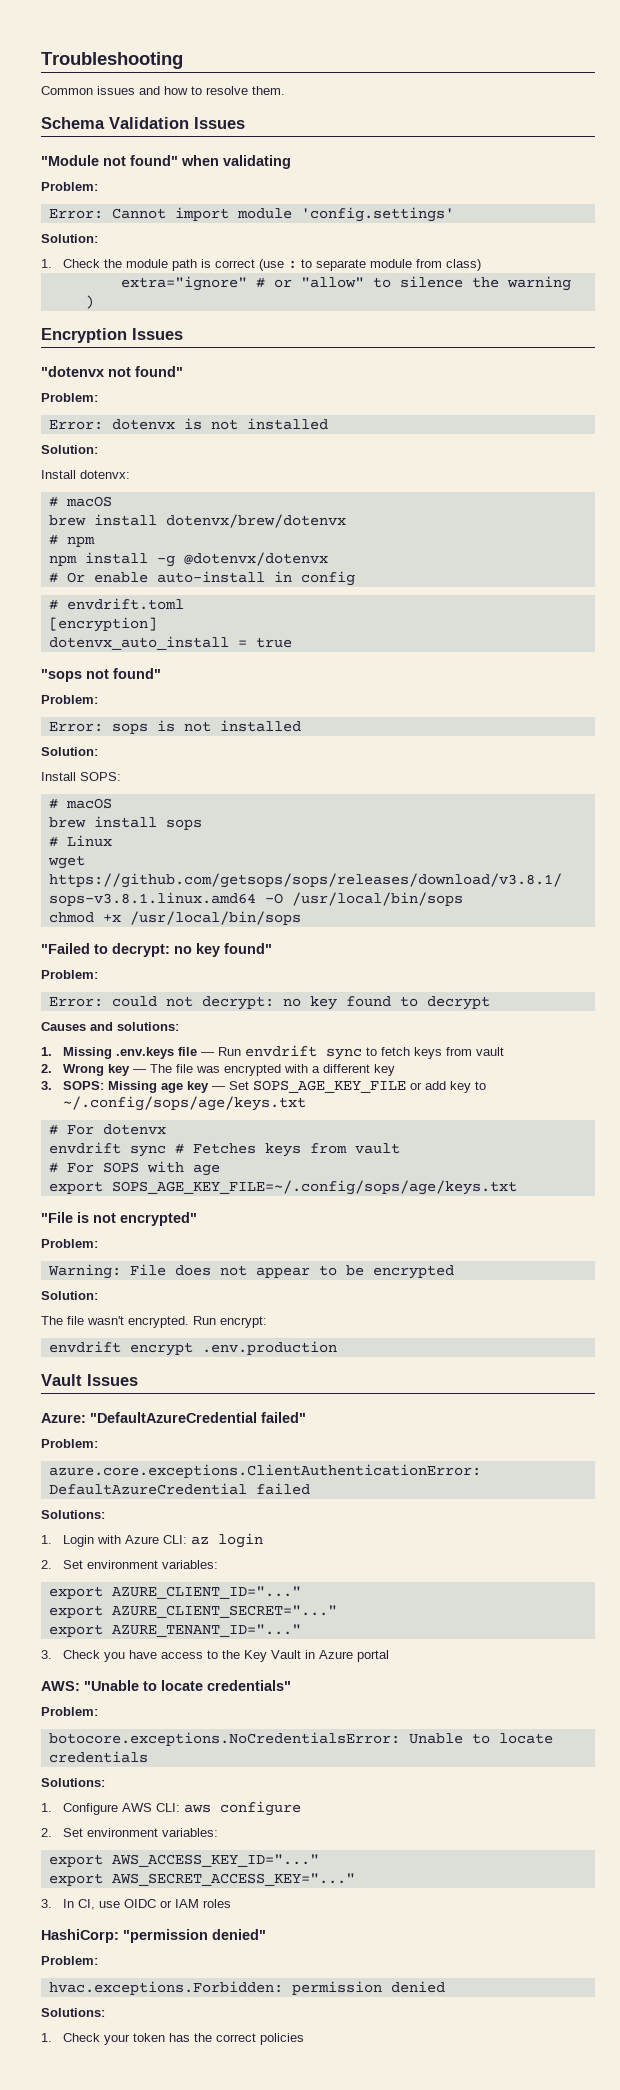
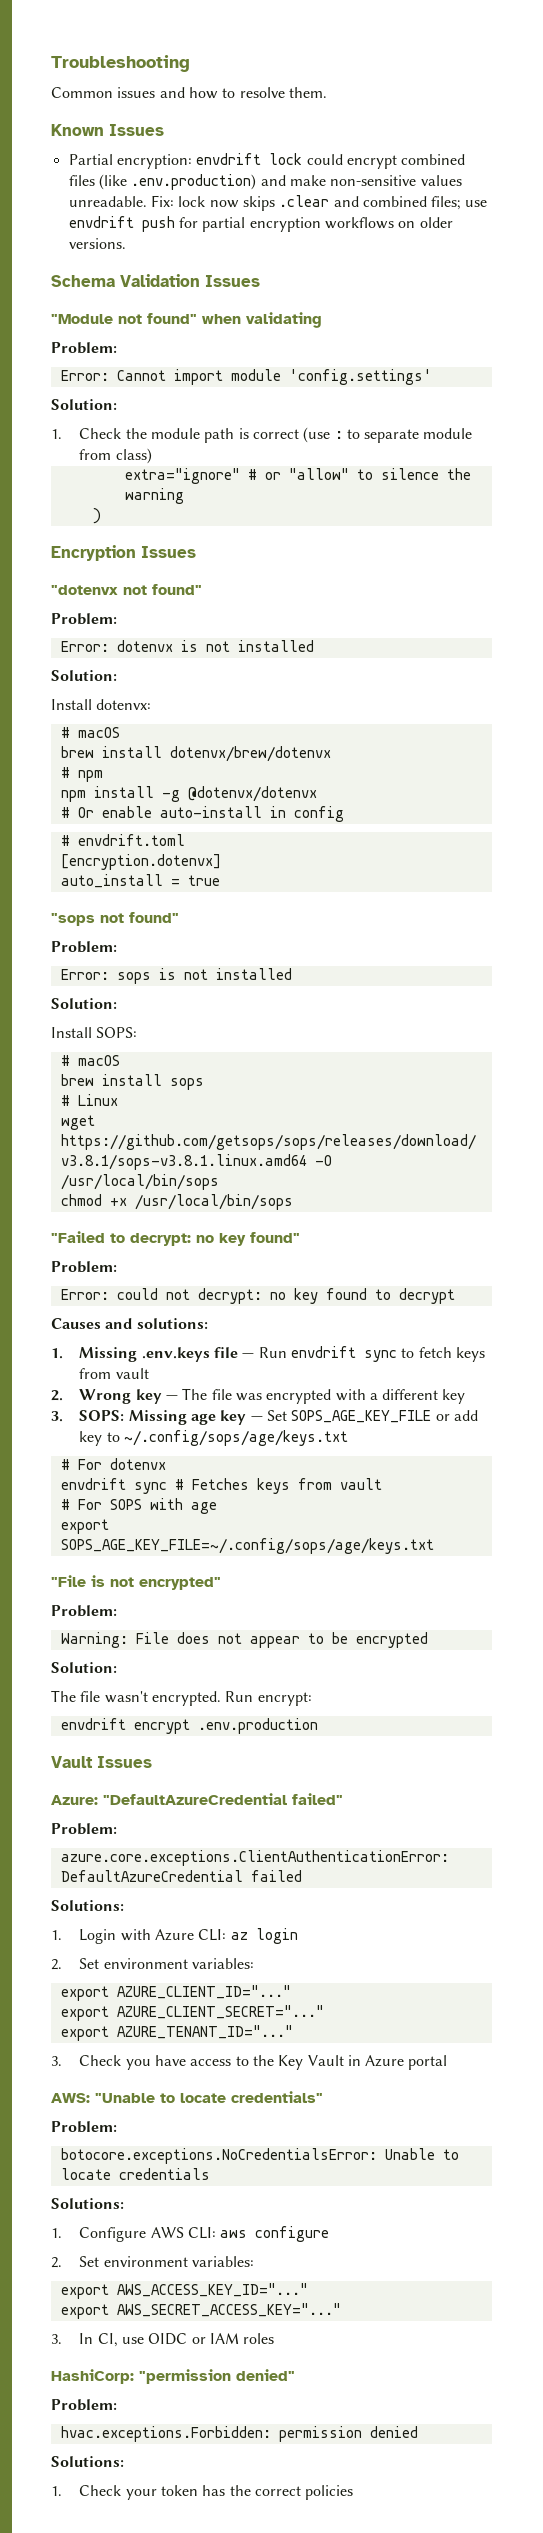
(285, 90) none -> [51,124,164,136] [68,153,466,169] [68,174,462,190] [68,195,488,211] [68,216,453,232] [68,238,126,249] // Known Issues // Partial encryption: envdrift lock could encrypt combined files (like .env.production) and make non-sensitive values unreadable. Fix: lock now skips .clear and combined files; use envdrift push for partial encryption workflows on older versions.
[48,617,157,632] [48,636,229,650] [encryption] // dotenvx_auto_install -> [60,854,221,870] [60,874,163,888] [encryption.dotenvx] // auto_install

